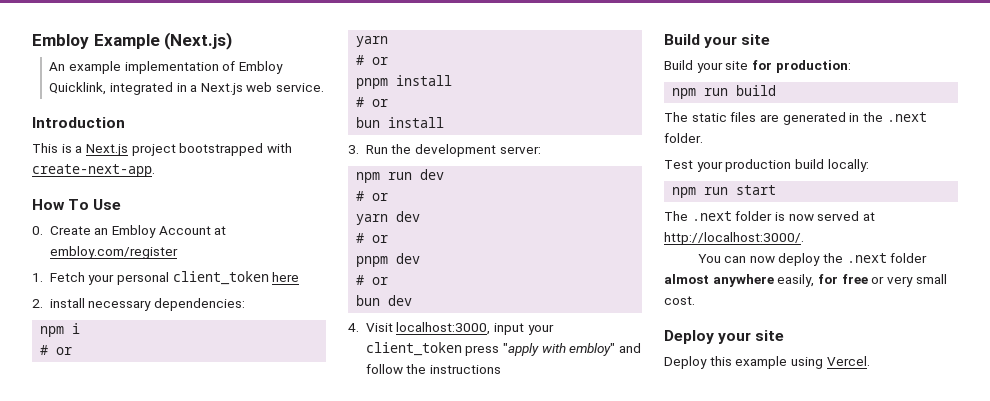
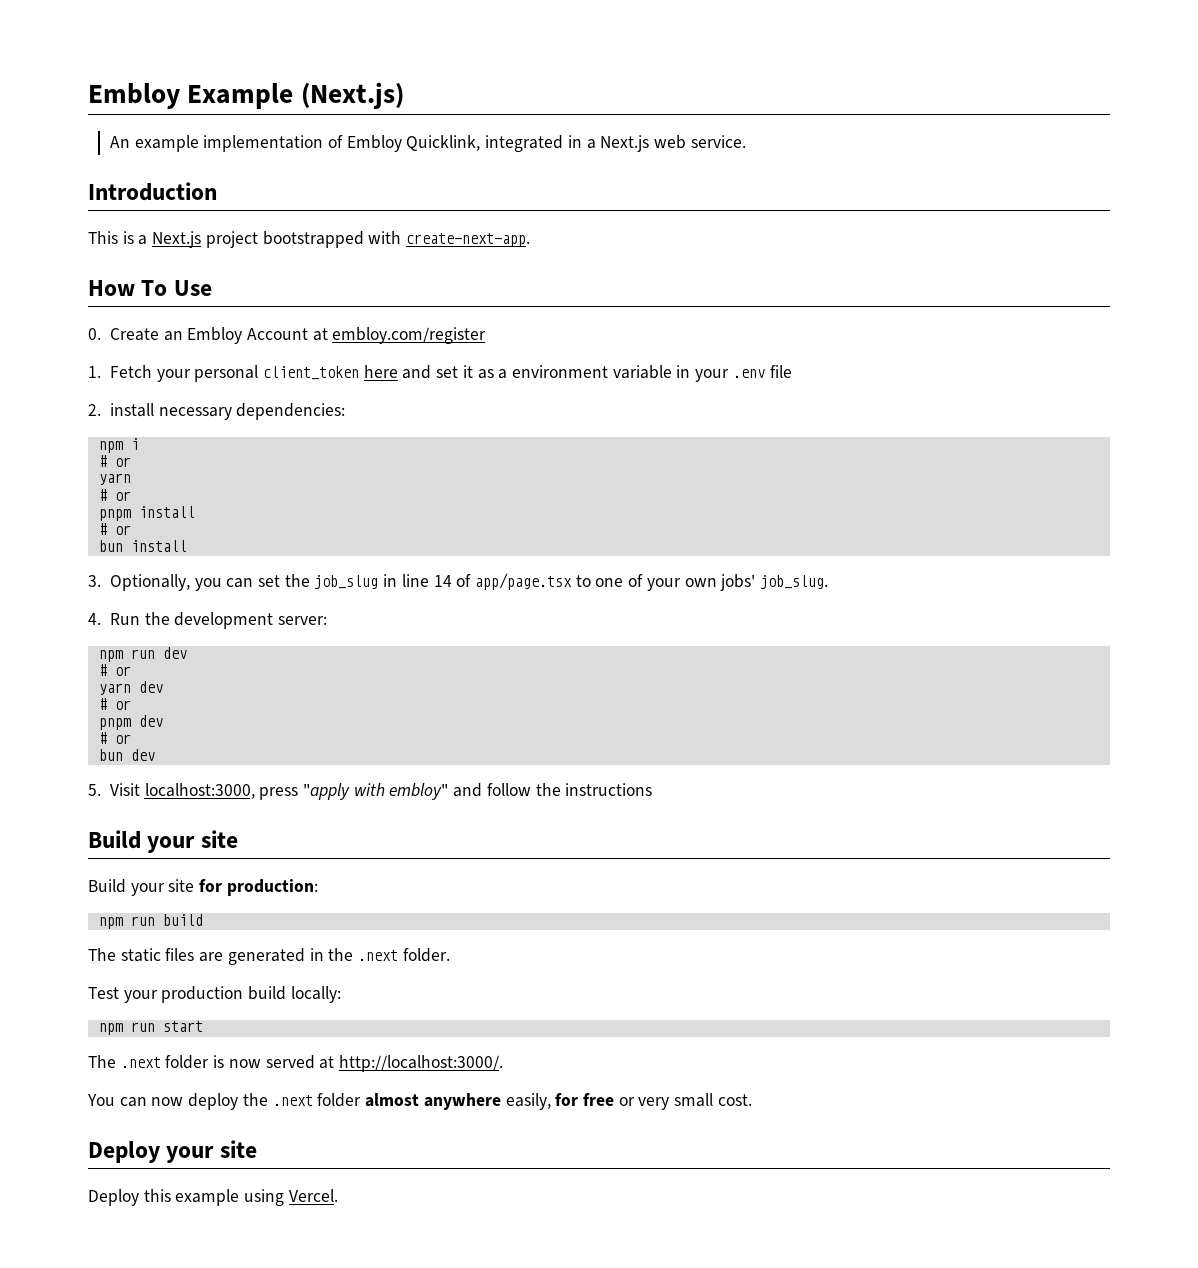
(300, 277) none -> [402,365,792,382] and set it as a environment variable in your .env file
(359, 149) none -> [109,573,829,591] [88,613,101,625] Optionally, you can set the job_slug in line 14 of app/page.tsx to one of your own jobs' job_slug. // 4.
[348,323,359,332] 4. -> [88,784,101,796] 5.
[494,323,554,335] [365,342,462,356] input your client_token -> (255, 791) none

